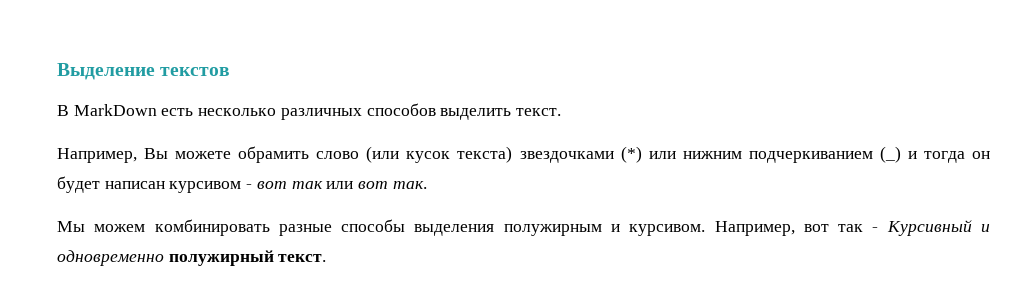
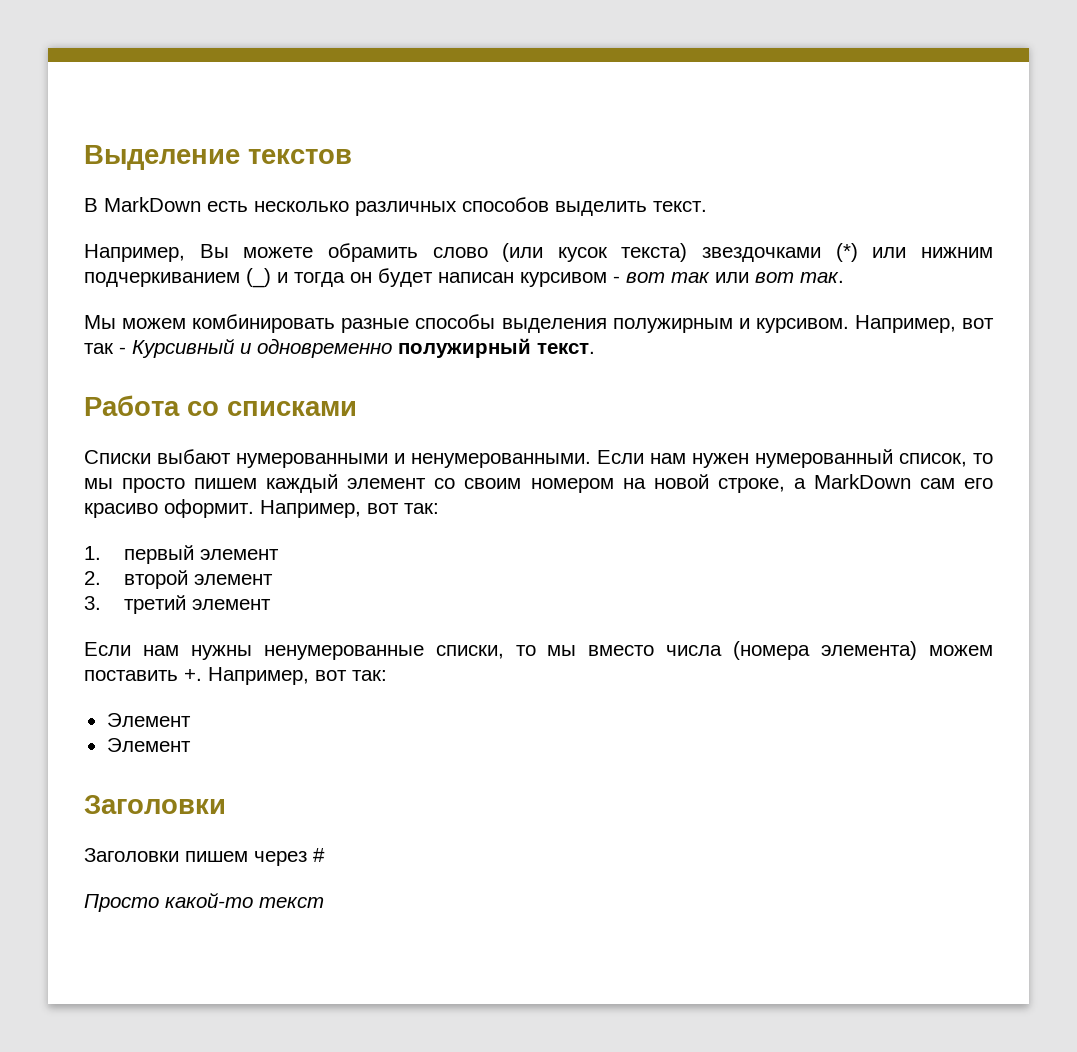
(327, 258) none -> [84,395,357,416] [84,449,993,468] [84,474,993,493] [84,499,439,518] [84,545,280,564] [84,570,274,589] [84,595,272,614] [84,641,993,660] [84,667,387,685] [106,713,191,727] [106,738,191,752] [84,795,226,814] [84,848,325,866] [84,892,324,912] // Работа со списками // Списки выбают нумерованными и ненумерованными. Если нам нужен нумерованный список, то мы просто пишем каждый элемент со своим номером на новой строке, а MarkDown сам его красиво оформит. Например, вот так: // 1. первый элемент // 2. второй элемент // 3. третий элемент // Если нам нужны ненумерованные списки, то мы вместо числа (номера элемента) можем поставить +. Например, вот так: // Элемент // Элемент // Заголовки // Заголовки пишем через # // Просто какой-то текст

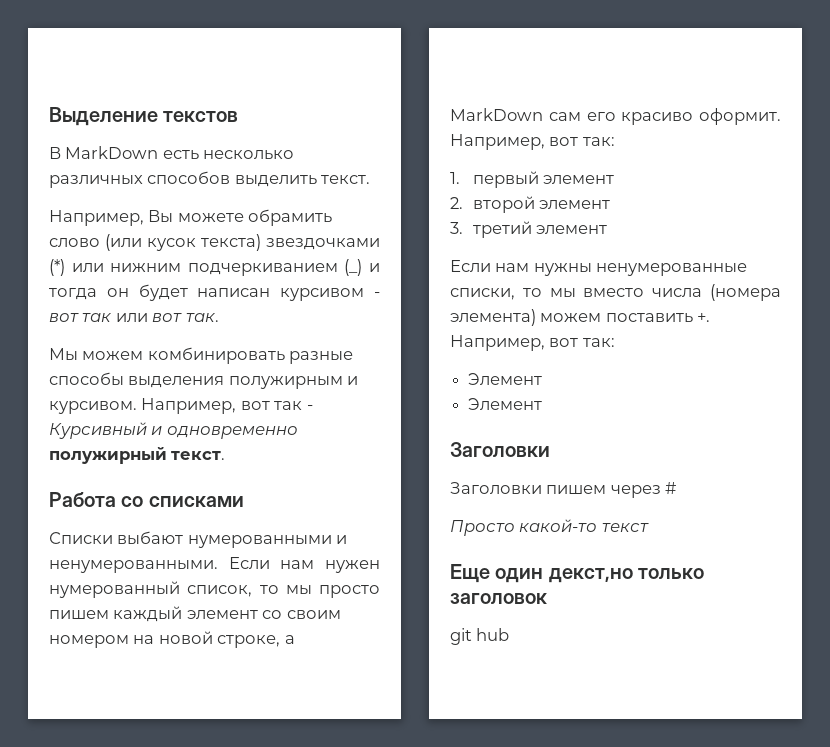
(324, 902) none -> [450,564,705,583] [450,593,547,604] [450,628,510,645] // Еще один декст,но только заголовок // git hub

